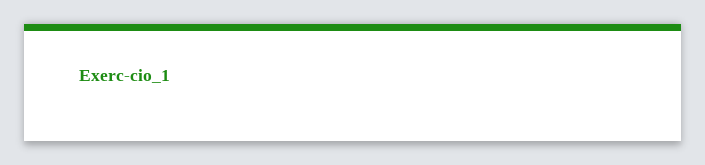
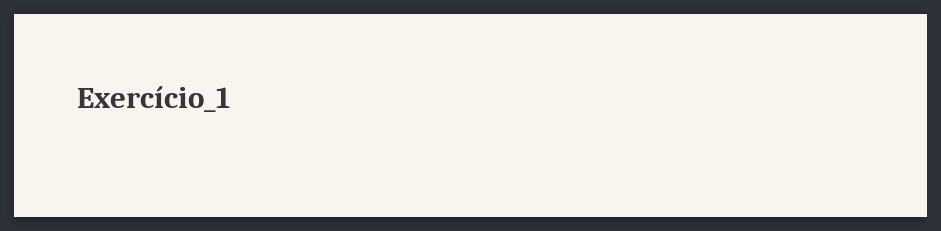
[79,69,170,83] Exerc-cio_1 -> [77,86,230,112] Exercício_1

